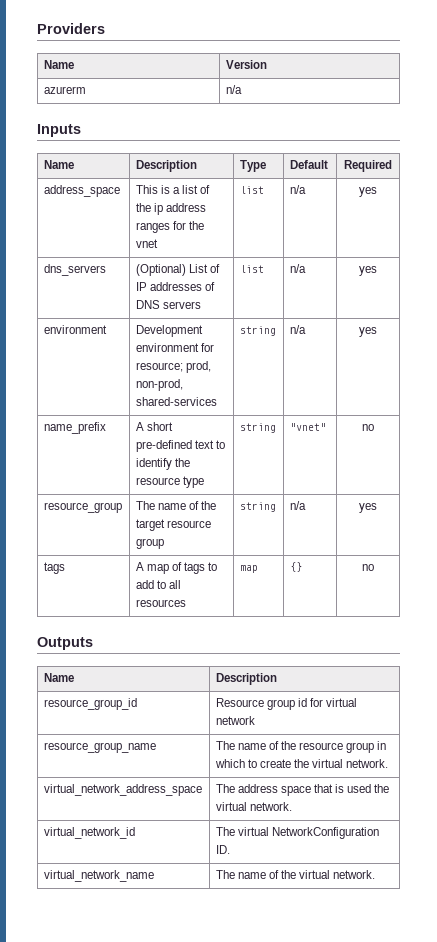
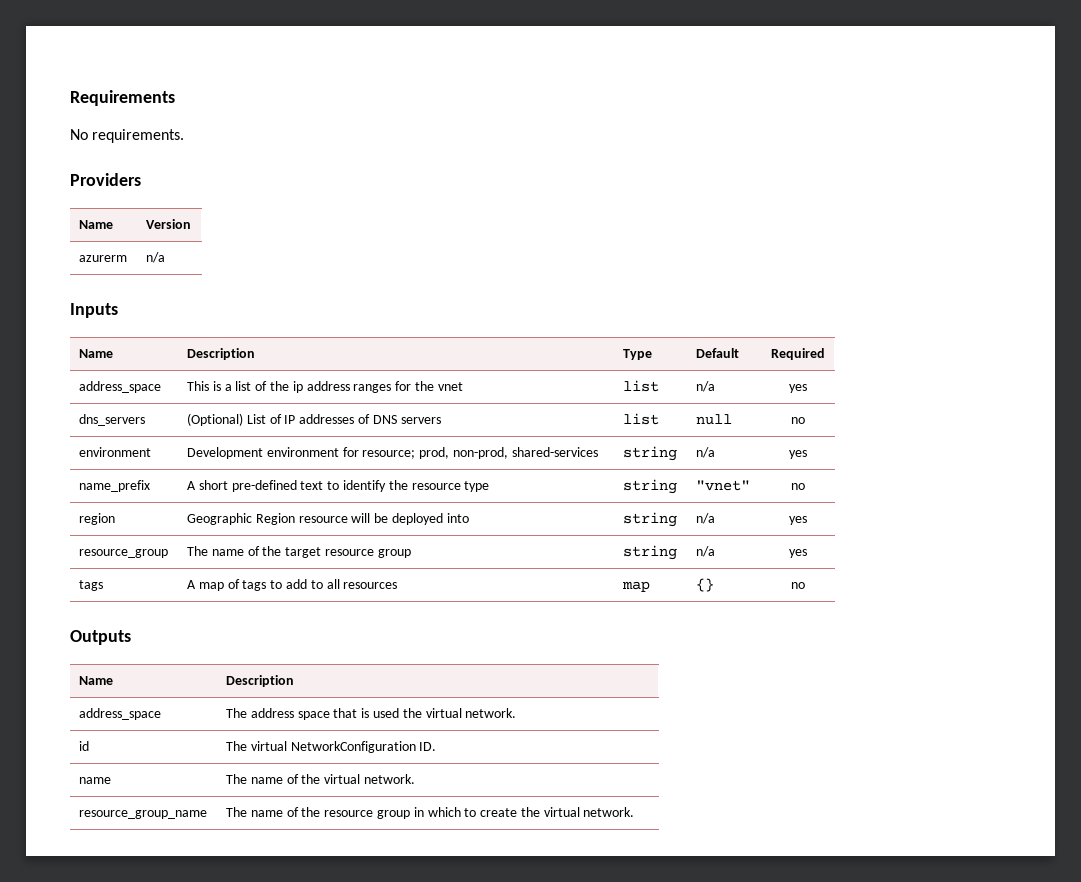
(37, 28) none -> [70,90,175,106] [70,129,185,143] Requirements // No requirements. //
[289,264,306,273] [359,266,377,276] n/a | yes -> [696,414,733,425] [791,417,805,424] null | no
(374, 427) none -> [79,513,116,525] [187,513,469,525] [623,512,678,527] [696,513,716,524] [789,516,807,525] // region | Geographic Region resource will be deployed into | string | n/a | yes
[43,698,137,710] [215,698,358,710] [215,716,255,725] resource_group_id | Resource group id for virtual network -> [79,708,162,720] [226,708,517,720] [79,741,90,751] [226,741,437,753] [79,777,112,784] [226,774,415,784] address_space | The address space that is used the virtual network. // id | The virtual NetworkConfiguration ID. // name | The name of the virtual network.
[43,784,202,796] [215,784,390,796] [215,802,292,811] [43,827,135,839] [215,827,380,839] [215,845,230,854] [43,870,154,882] [215,870,376,879] // virtual_network_address_space | The address space that is used the virtual network. // virtual_network_id | The virtual NetworkConfiguration ID. // virtual_network_name | The name of the virtual network. -> (635, 812) none

